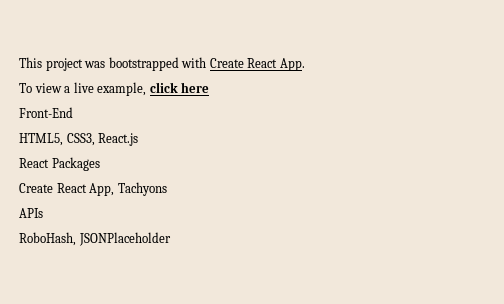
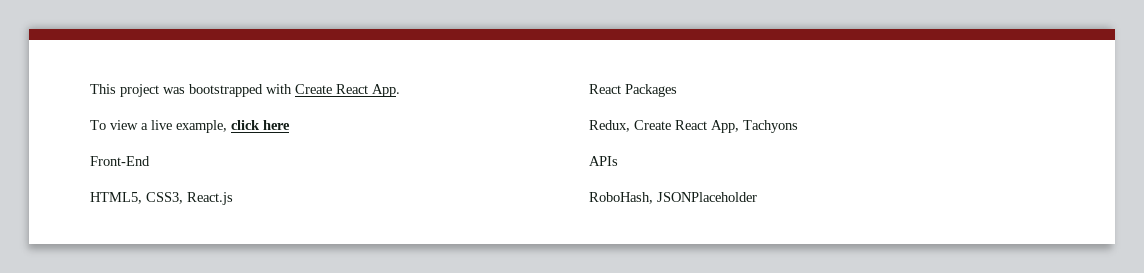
(100, 164) none -> [589,120,630,132] Redux,

